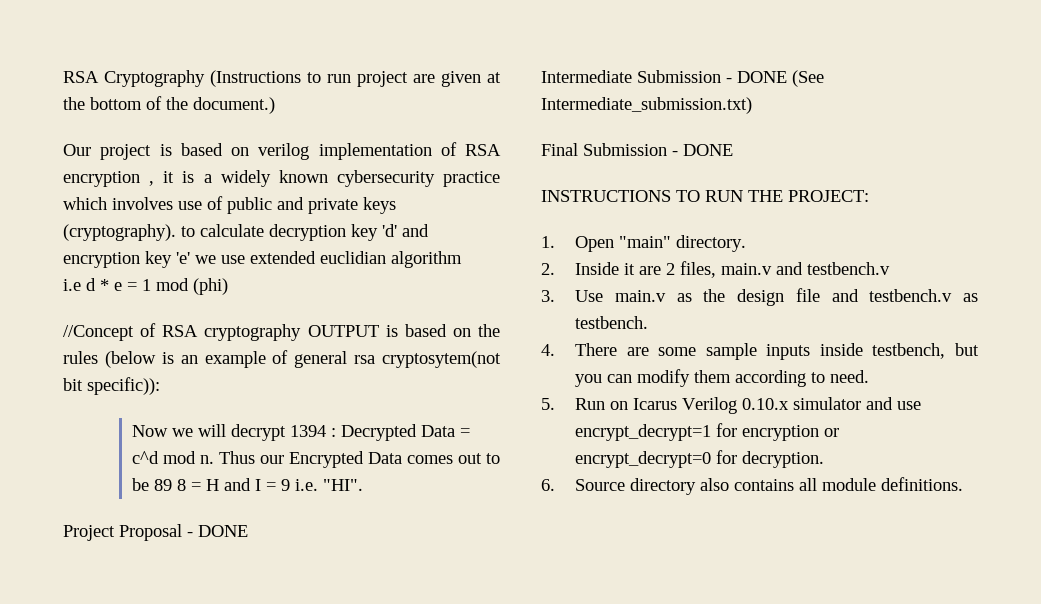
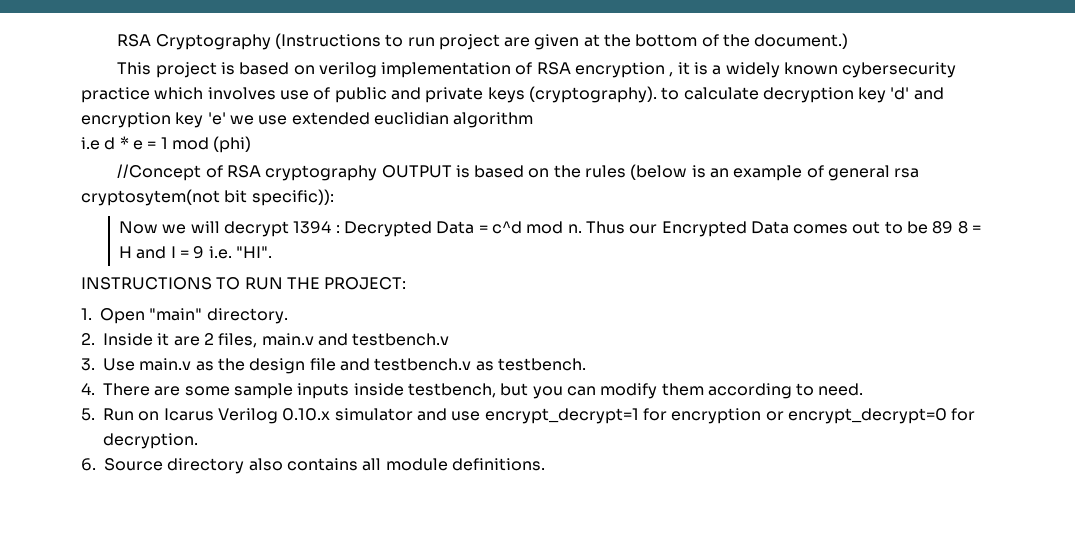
[63,144,91,156] Our -> [117,62,152,75] This
[63,524,248,541] [541,70,824,87] [541,97,752,114] [541,143,733,156] // Project Proposal - DONE // Intermediate Submission - DONE (See Intermediate_submission.txt) // Final Submission - DONE -> (272, 252) none

